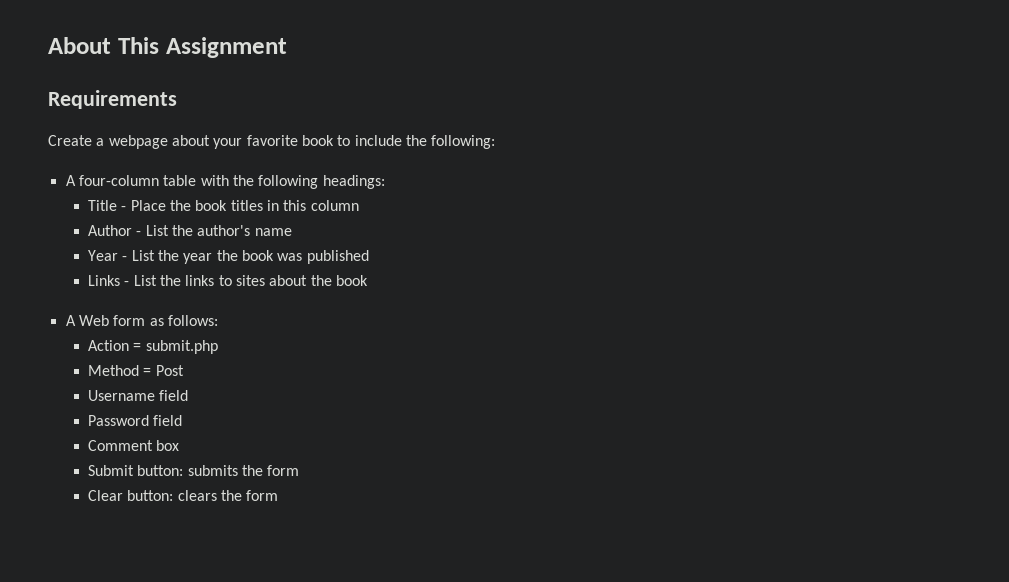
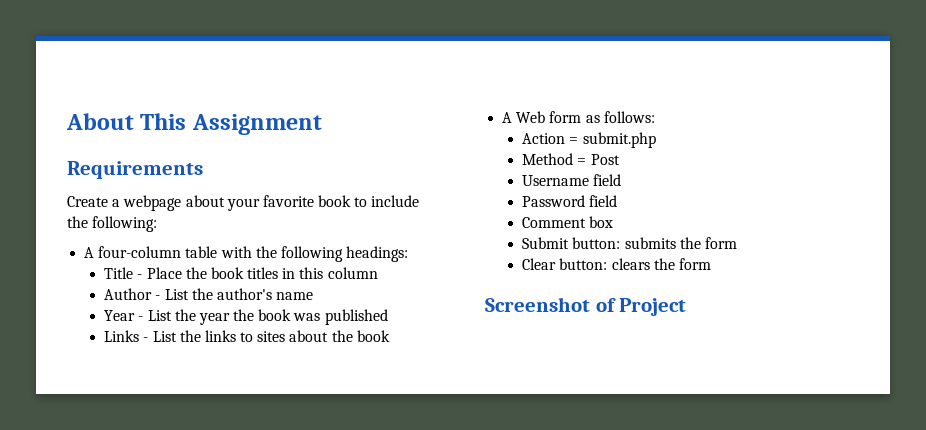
(279, 495) none -> [485,297,687,316] // Screenshot of Project

